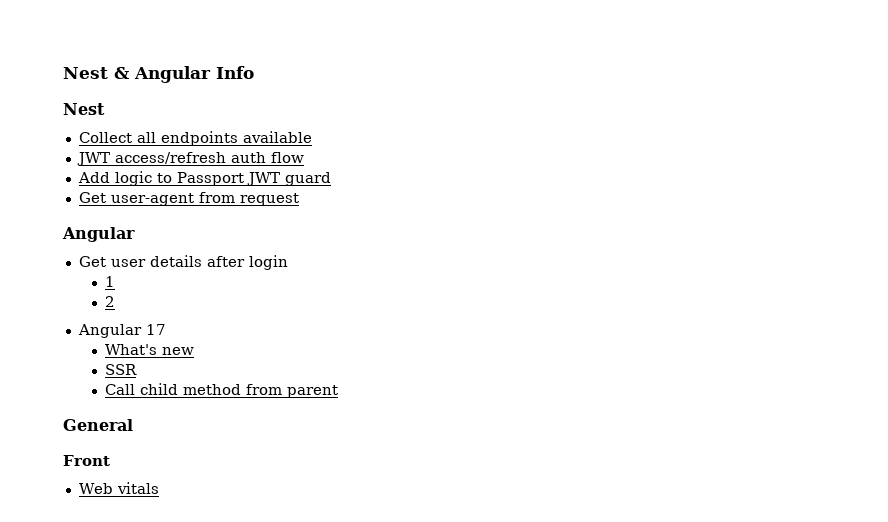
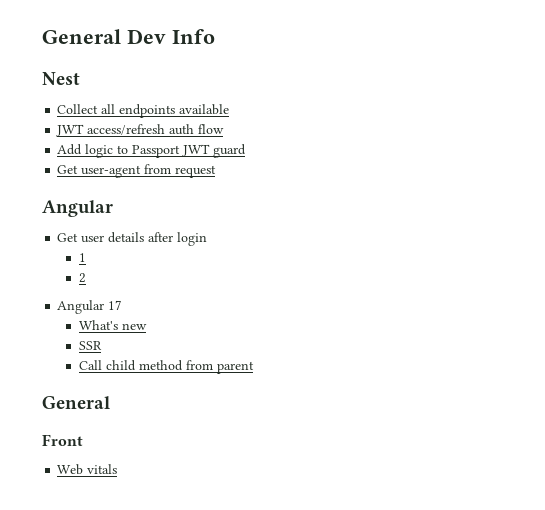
[63,66,211,83] Nest & Angular -> [42,29,166,44] General Dev

